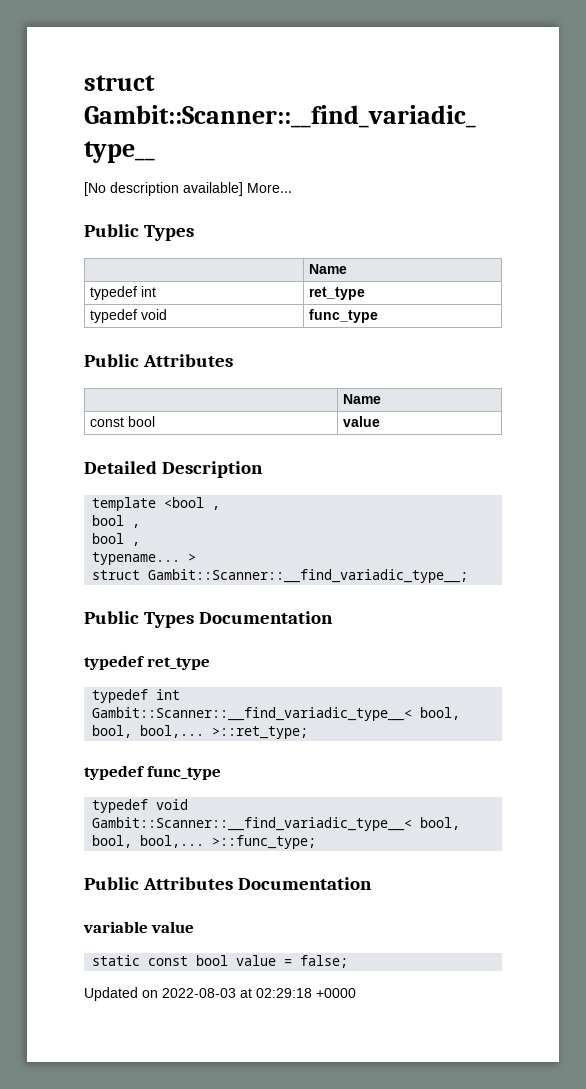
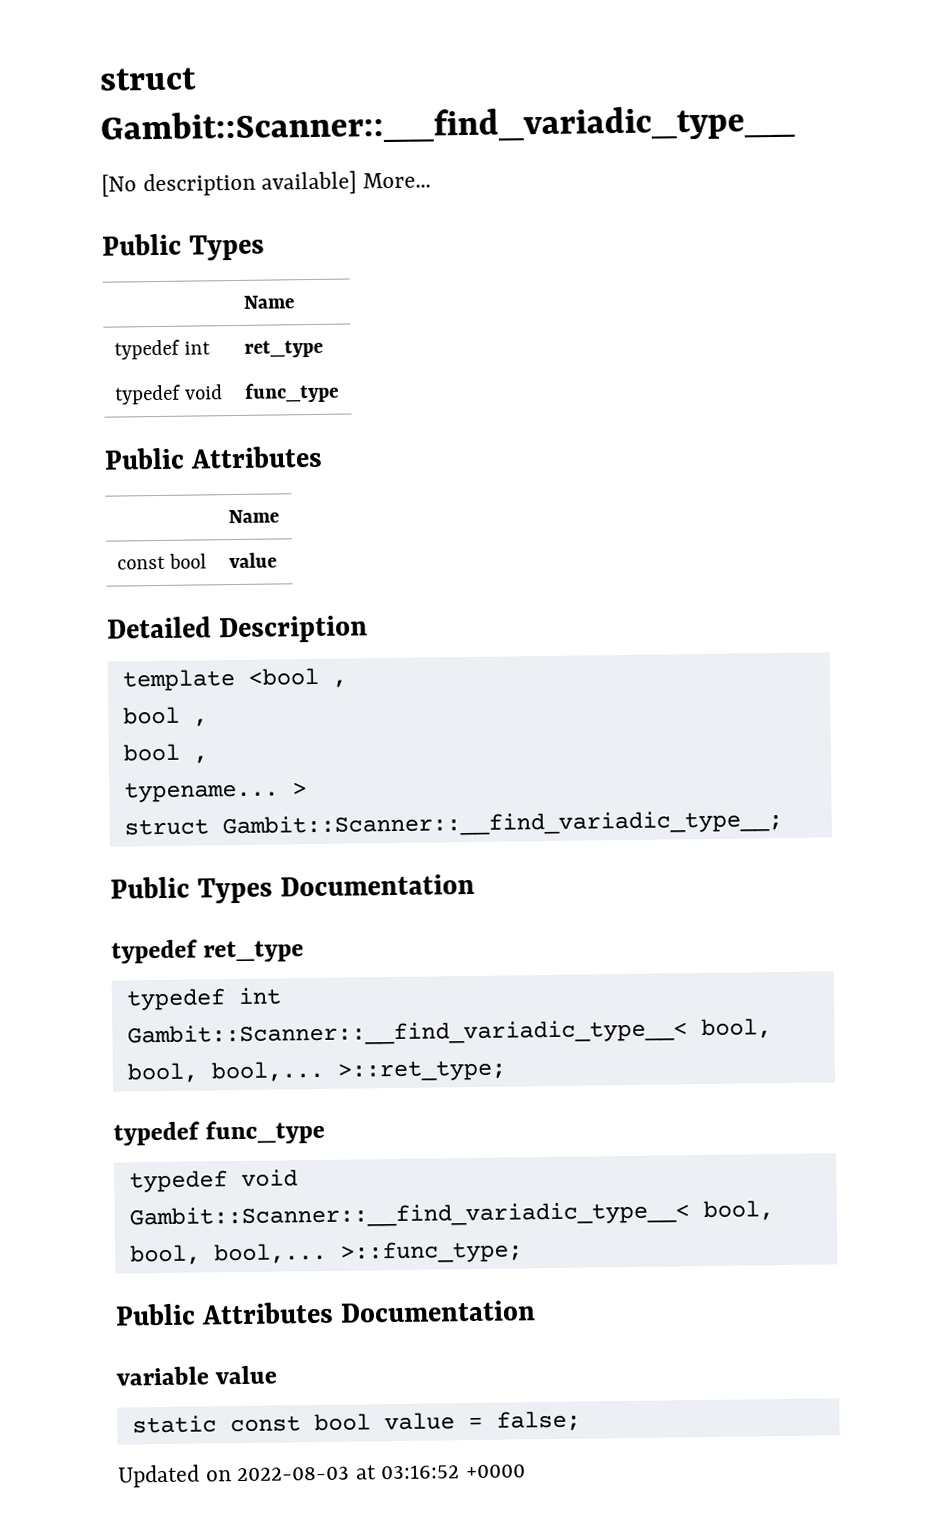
[256,988,312,998] 02:29:18 -> [380,1464,461,1480] 03:16:52

